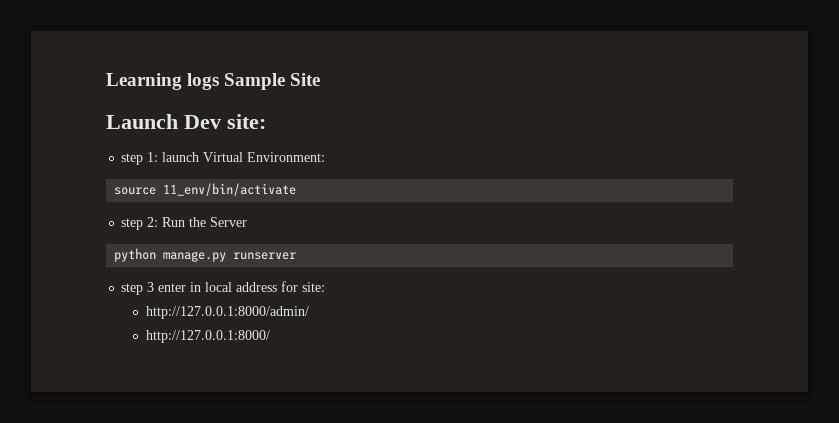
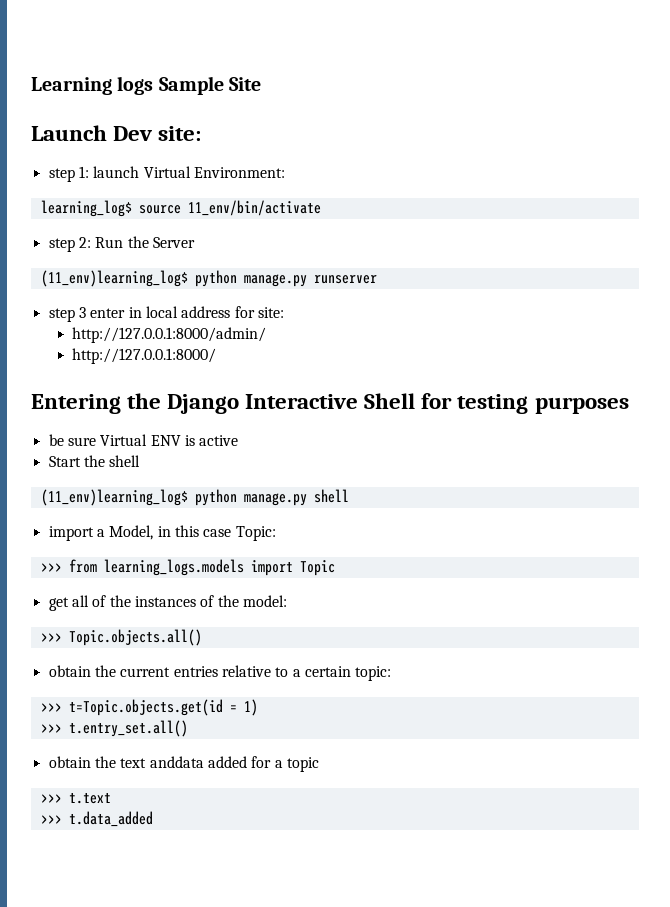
(326, 157) none -> [40,200,132,217] learning_log$
(248, 222) none -> [40,270,188,287] (11_env)learning_log$
(270, 336) none -> [31,393,629,414] [48,434,239,446] [48,455,141,467] [40,489,349,506] [48,525,276,541] [40,559,335,576] [48,595,287,611] [40,629,202,646] [48,665,392,681] [40,699,258,716] [40,720,188,737] [48,756,319,772] [40,793,111,804] [40,811,153,827] // Entering the Django Interactive Shell for testing purposes // be sure Virtual ENV is active // Start the shell // (11_env)learning_log$ python manage.py shell // import a Model, in this case Topic: // >>> from learning_logs.models import Topic // get all of the instances of the model: // >>> Topic.objects.all() // obtain the current entries relative to a certain topic: // >>> t=Topic.objects.get(id = 1) // >>> t.entry_set.all() // obtain the text anddata added for a topic // >>> t.text // >>> t.data_added

